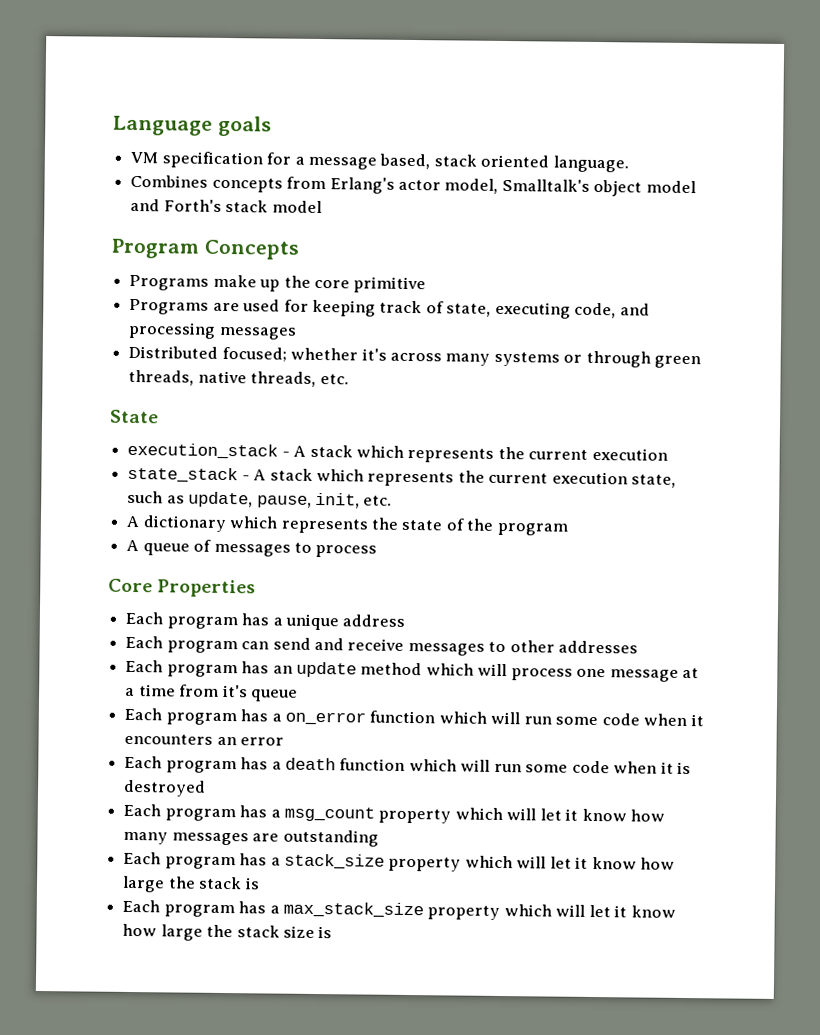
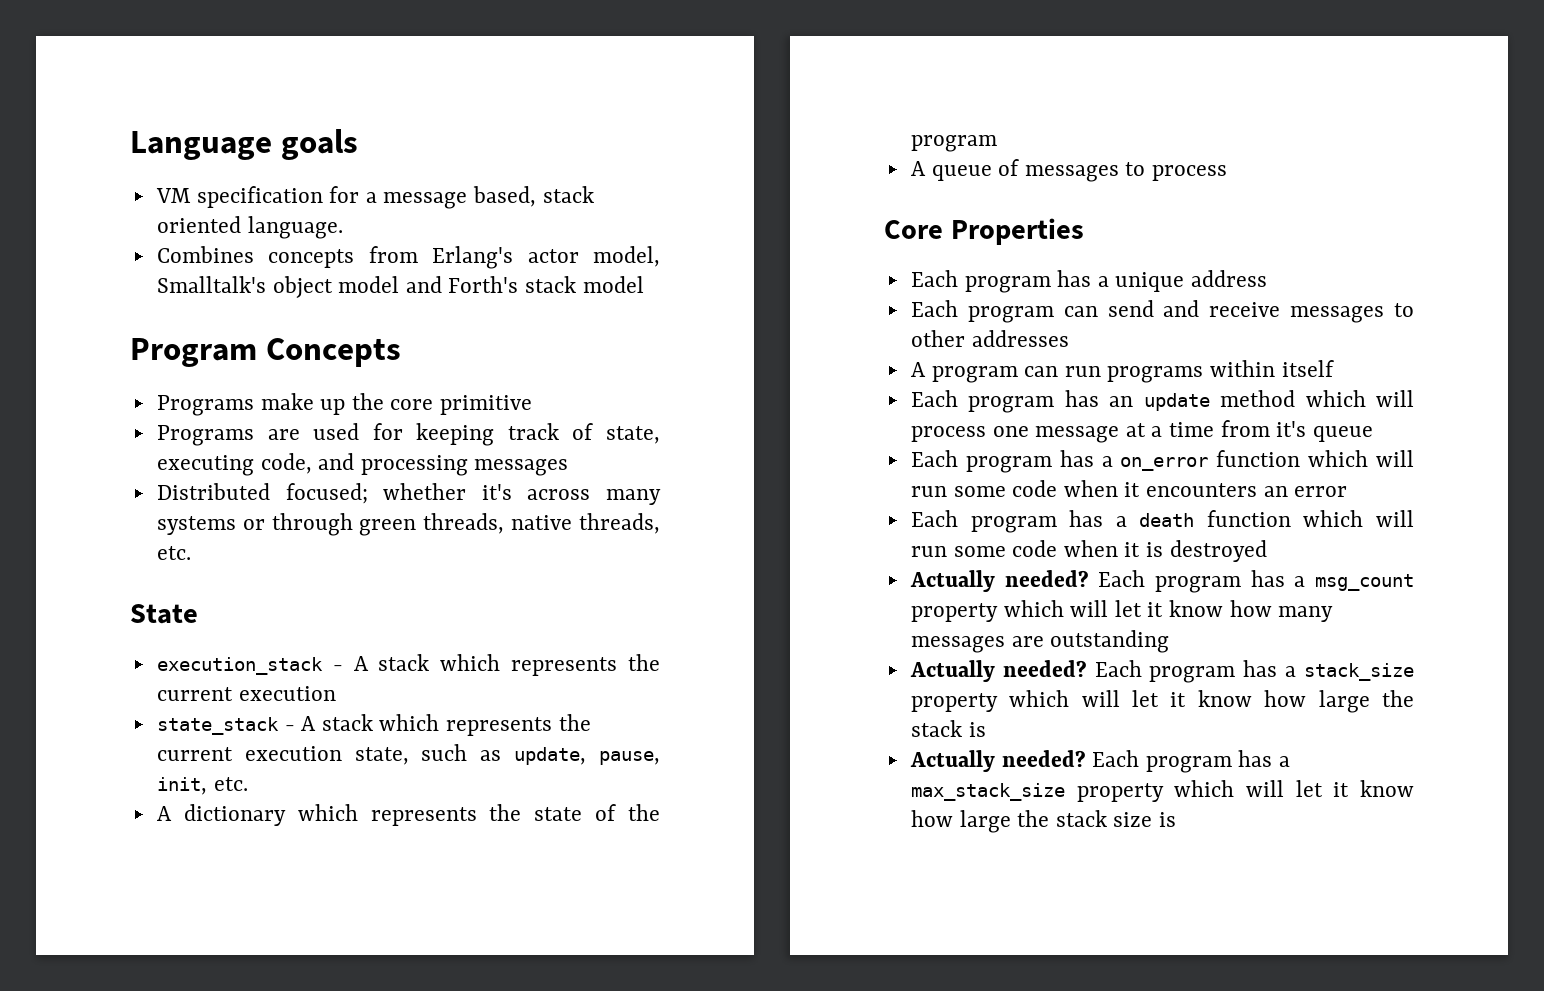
(639, 647) none -> [910,360,1334,383] // A program can run programs within itself
(207, 788) none -> [909,570,1089,592] Actually needed?
(379, 838) none -> [909,660,1087,682] Actually needed?
(260, 883) none -> [909,750,1086,772] Actually needed?

